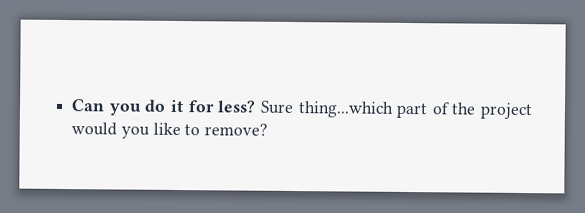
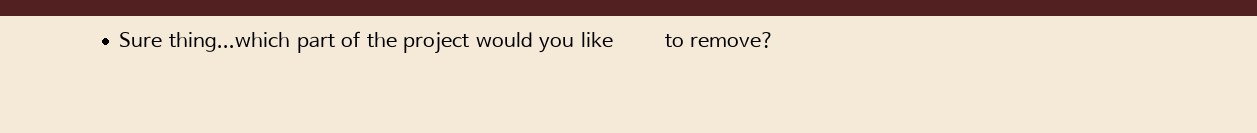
[71,99,257,116] Can you do it for less? -> (119, 40) none

